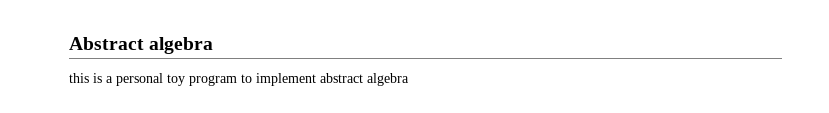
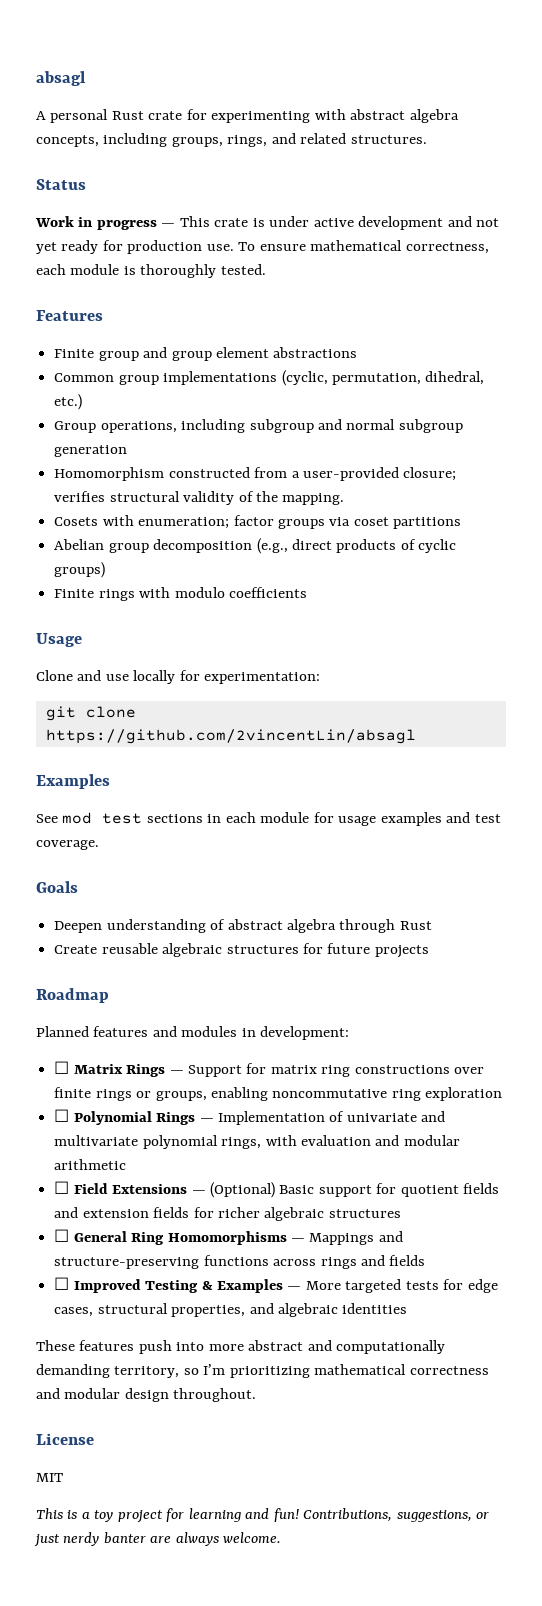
[69,37,214,54] [69,73,409,86] Abstract algebra // this is a personal toy program to implement abstract algebra -> [36,71,86,86] [36,109,459,123] [36,133,427,147] [36,179,86,190] [35,216,500,230] [36,240,489,254] [36,264,266,278] [36,310,103,321] [54,347,358,361] [54,370,485,386] [54,394,83,410] [54,419,463,433] [54,445,128,457] [54,467,457,481] [54,491,345,505] [54,515,462,529] [54,538,457,554] [54,562,106,578] [54,587,307,601] [36,633,82,647] [36,670,321,684] [45,706,136,721] [45,729,416,744] [36,774,110,789] [36,812,501,826] [36,840,99,850] [36,881,78,893] [54,919,432,933] [54,943,429,958] [36,988,109,1003] [36,1026,350,1040] [54,1061,485,1077] [54,1087,503,1101] [54,1109,446,1125] [54,1135,460,1149] [54,1159,127,1170] [54,1181,500,1198] [54,1207,401,1221] [54,1229,403,1245] [54,1255,426,1269] [54,1277,498,1293] [54,1303,408,1317] [36,1340,446,1354] [36,1364,489,1378] [36,1388,257,1402] [36,1433,94,1445] [36,1473,63,1482] [36,1508,490,1523] [34,1532,282,1547] absagl // A personal Rust crate for experimenting with abstract algebra concepts, including groups, rings, and related structures. // Status // Work in progress — This crate is under active development and not yet ready for production use. To ensure mathematical correctness, each module is thoroughly tested. // Features // Finite group and group element abstractions // Common group implementations (cyclic, permutation, dihedral, etc.) // Group operations, including subgroup and normal subgroup generation // Homomorphism constructed from a user-provided closure; verifies structural validity of the mapping. // Cosets with enumeration; factor groups via coset partitions // Abelian group decomposition (e.g., direct products of cyclic groups) // Finite rings with modulo coefficients // Usage // Clone and use locally for experimentation: // git clone https://github.com/2vincentLin/absagl // Examples // See mod test sections in each module for usage examples and test coverage. // Goals // Deepen understanding of abstract algebra through Rust // Create reusable algebraic structures for future projects // Roadmap // Planned features and modules in development: // ☐ Matrix Rings — Support for matrix ring constructions over finite rings or groups, enabling noncommutative ring exploration // ☐ Polynomial Rings — Implementation of univariate and multivariate polynomial rings, with evaluation and modular arithmetic // ☐ Field Extensions — (Optional) Basic support for quotient fields and extension fields for richer algebraic structures // ☐ General Ring Homomorphisms — Mappings and structure-preserving functions across rings and fields // ☐ Improved Testing & Examples — More targeted tests for edge cases, structural properties, and algebraic identities // These features push into more abstract and computationally demanding territory, so I’m prioritizing mathematical correctness and modular design throughout. // License // MIT // This is a toy project for learning and fun! Contributions, suggestions, or just nerdy banter are always welcome.

